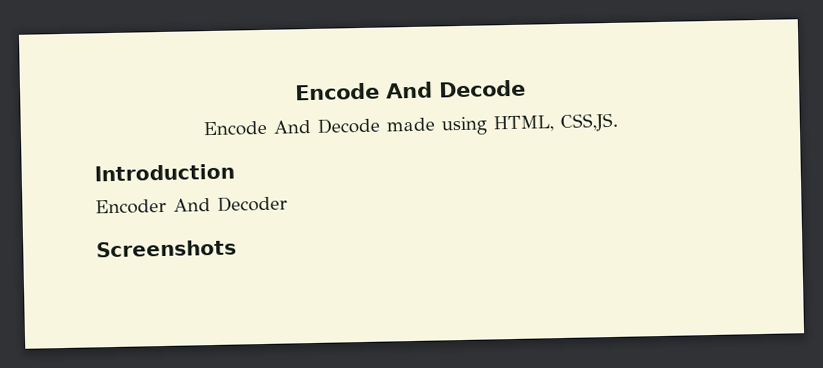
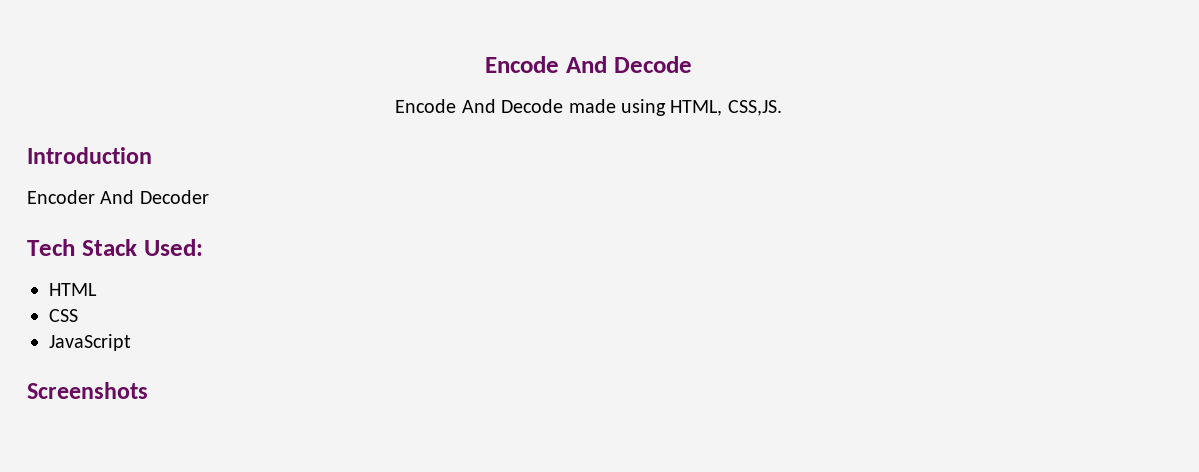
(288, 203) none -> [27,239,203,256] [49,283,97,296] [49,309,78,322] [49,334,131,351] // Tech Stack Used: // HTML // CSS // JavaScript

